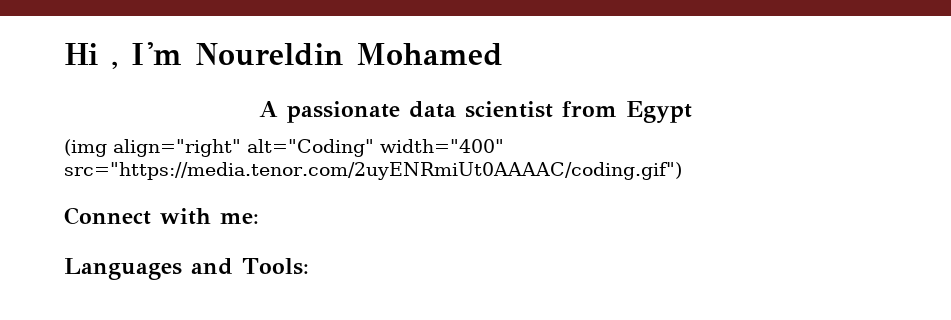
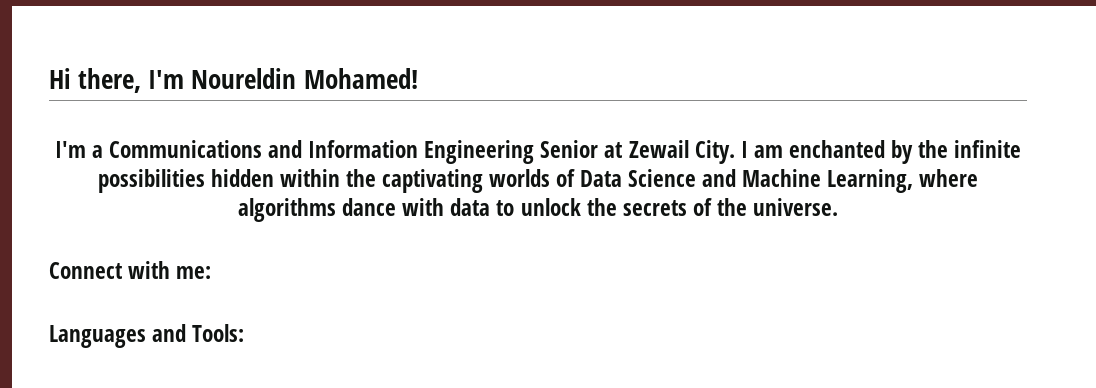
[111,61,118,69] , -> [78,68,142,93] there,
[356,43,503,66] [259,101,692,123] [64,139,504,157] [64,162,682,180] Mohamed // A passionate data scientist from Egypt // (img align="right" alt="Coding" width="400" src="https://media.tenor.com/2uyENRmiUt0AAAAC/coding.gif") -> [303,68,418,89] [54,140,1022,164] [97,169,979,193] [238,198,838,222] Mohamed! // I'm a Communications and Information Engineering Senior at Zewail City. I am enchanted by the infinite possibilities hidden within the captivating worlds of Data Science and Machine Learning, where algorithms dance with data to unlock the secrets of the universe.

